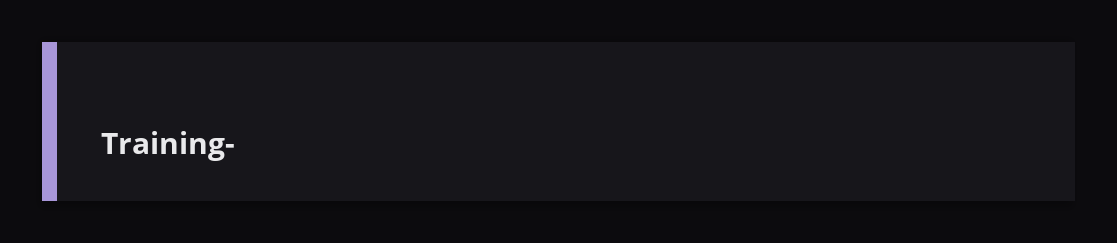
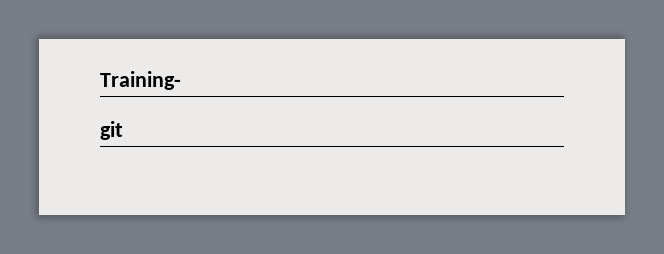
(235, 146) none -> [100,121,123,140] // git

